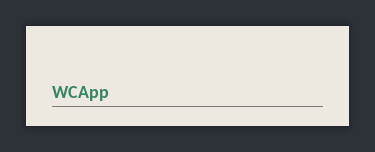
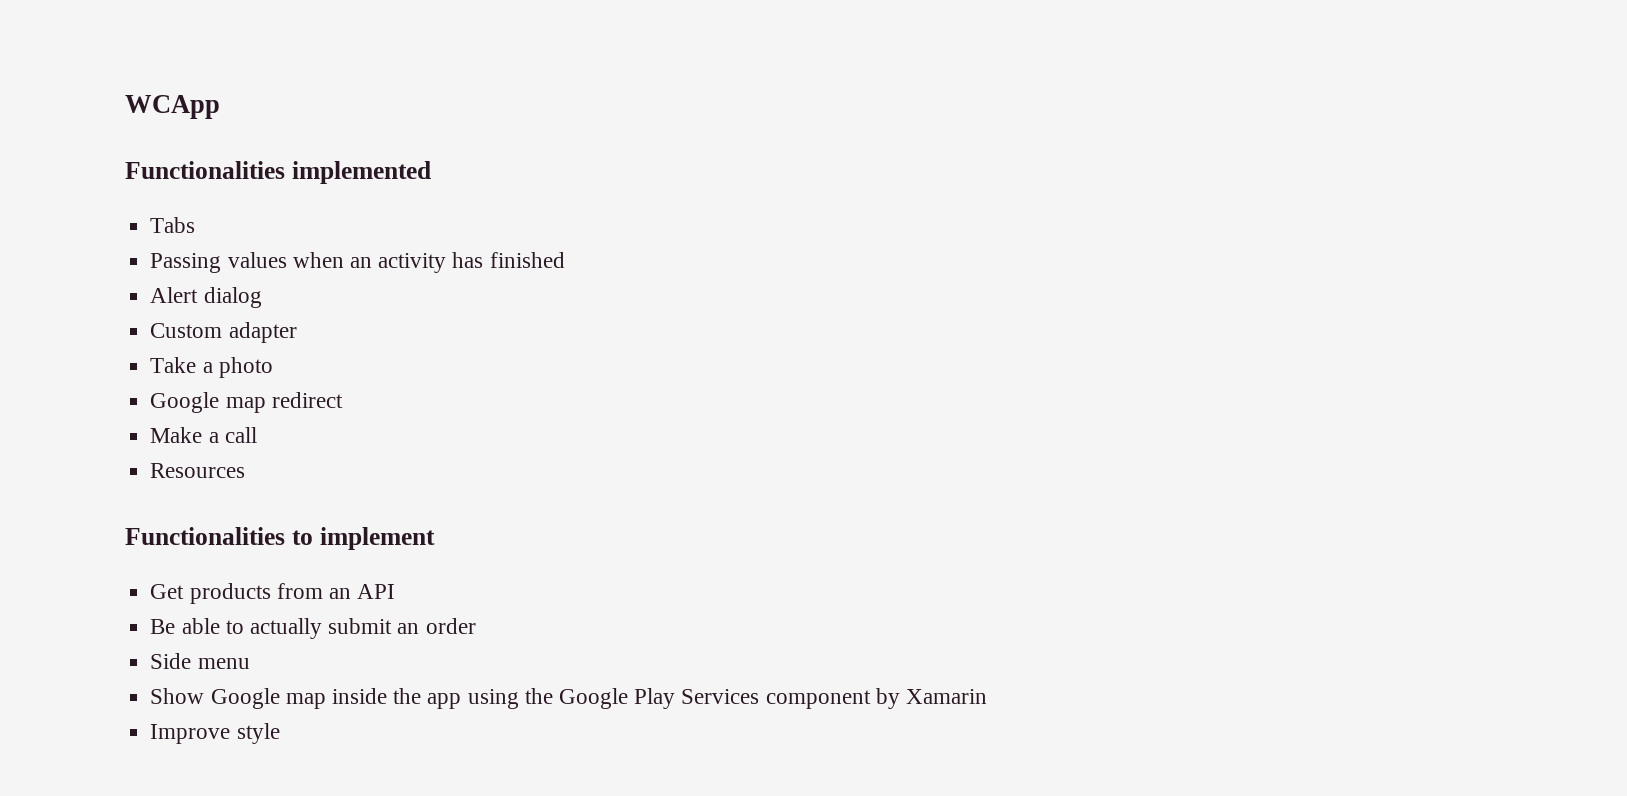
(109, 93) none -> [125,161,431,184] [150,217,196,233] [150,252,565,273] [150,287,262,308] [150,322,297,343] [150,357,273,378] [150,392,343,413] [150,427,257,443] [150,463,246,478] [125,527,435,550] [150,583,396,604] [150,618,476,639] [150,653,250,669] [150,688,988,709] [150,723,280,744] // Functionalities implemented // Tabs // Passing values when an activity has finished // Alert dialog // Custom adapter // Take a photo // Google map redirect // Make a call // Resources // Functionalities to implement // Get products from an API // Be able to actually submit an order // Side menu // Show Google map inside the app using the Google Play Services component by Xamarin // Improve style

